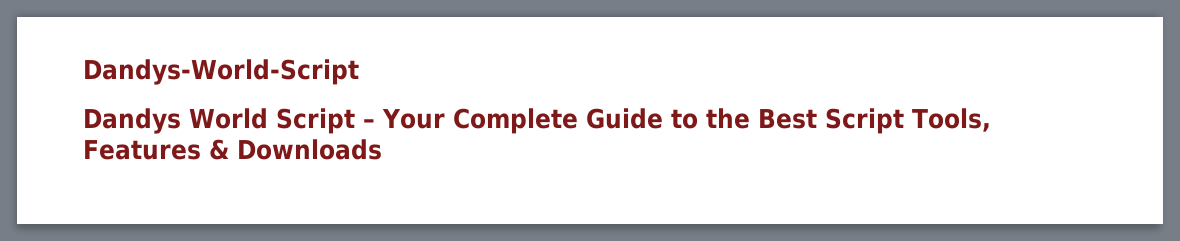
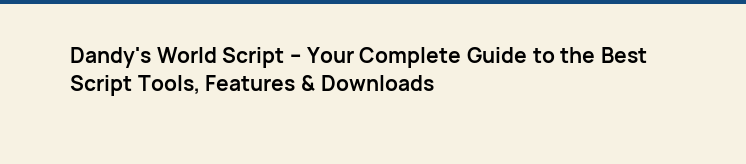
[83,59,359,85] [83,108,181,134] Dandys-World-Script // Dandys -> [70,47,151,68] Dandy's

